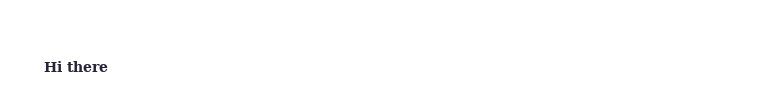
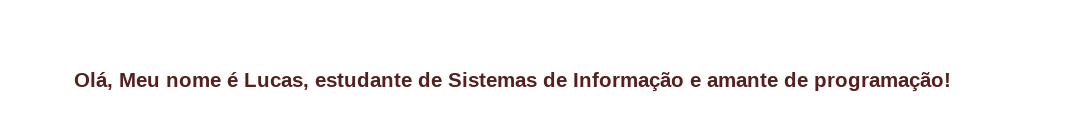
[44,61,108,72] Hi there -> [74,72,951,92] Olá, Meu nome é Lucas, estudante de Sistemas de Informação e amante de programação!

